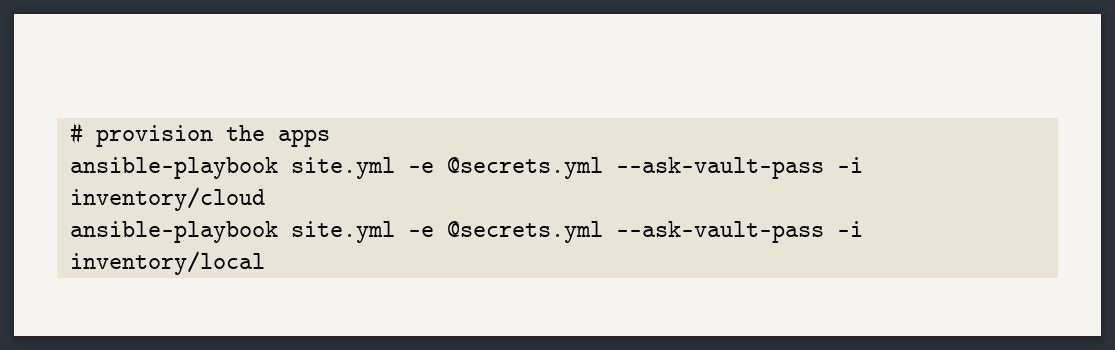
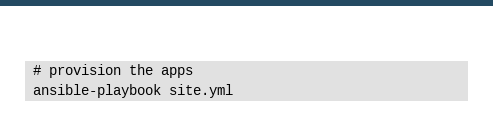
[407,157,863,179] [69,187,265,211] [69,221,863,243] [69,251,265,275] -e @secrets.yml --ask-vault-pass -i inventory/cloud // ansible-playbook site.yml -e @secrets.yml --ask-vault-pass -i inventory/local -> (234, 91) none

